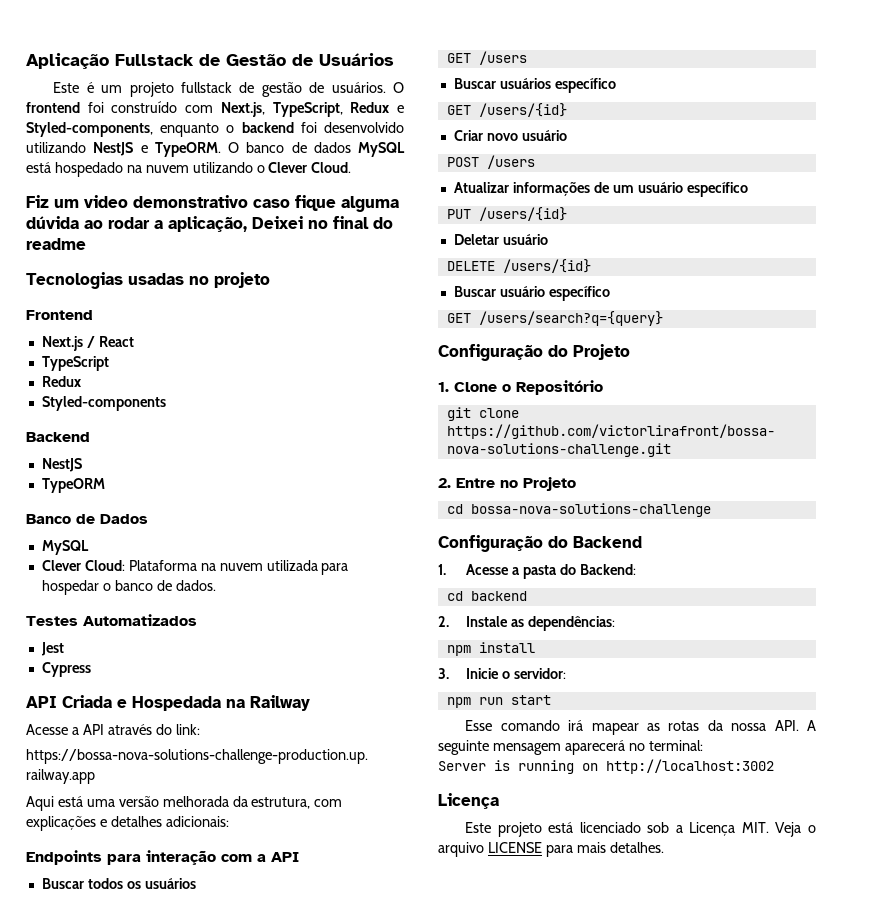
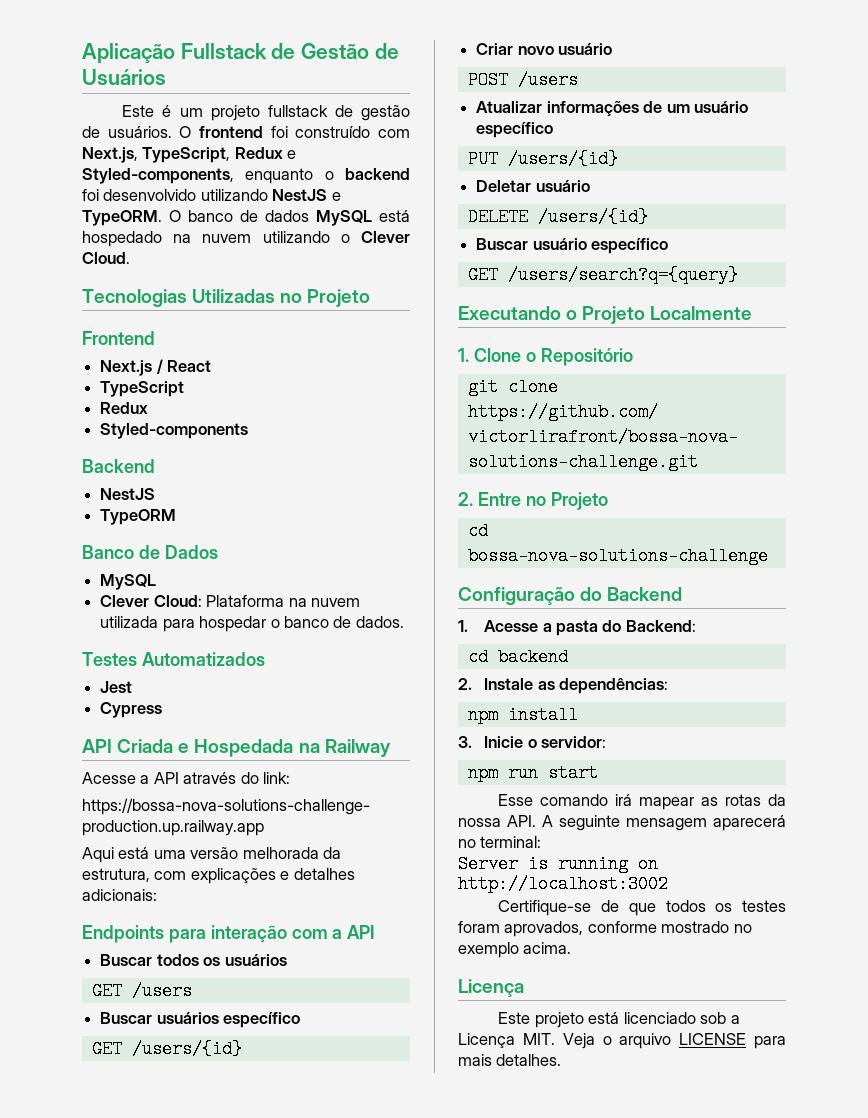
[26,195,399,212] [26,216,393,232] [26,238,86,250] [26,272,270,289] Fiz um video demonstrativo caso fique alguma dúvida ao rodar a aplicação, Deixei no final do readme // Tecnologias usadas no projeto -> [82,289,371,307] Tecnologias Utilizadas no Projeto
[438,344,630,361] Configuração do Projeto -> [458,306,753,324] Executando o Projeto Localmente
(774, 766) none -> [498,900,786,916] [458,921,752,937] [458,942,572,958] // Certifique-se de que todos os testes foram aprovados, conforme mostrado no exemplo acima.

